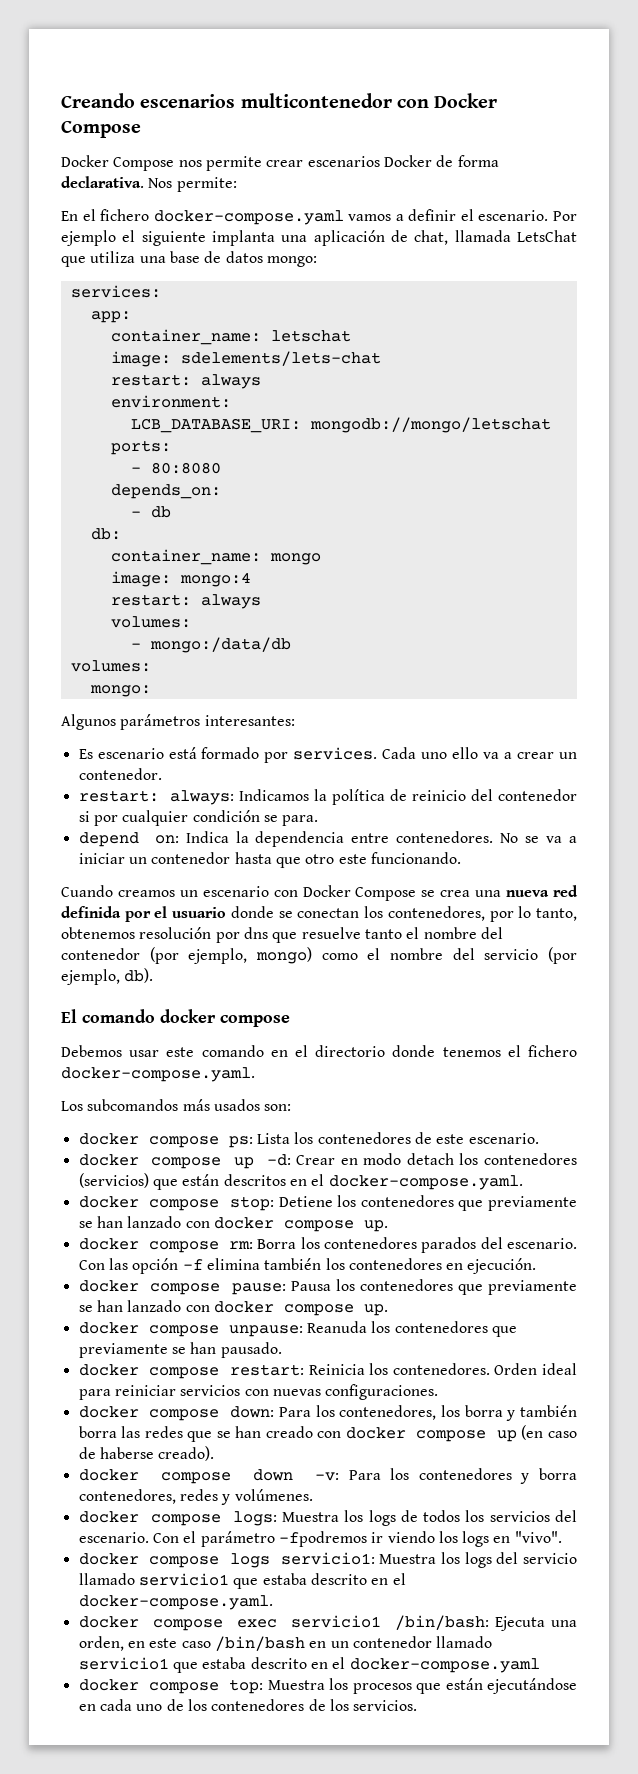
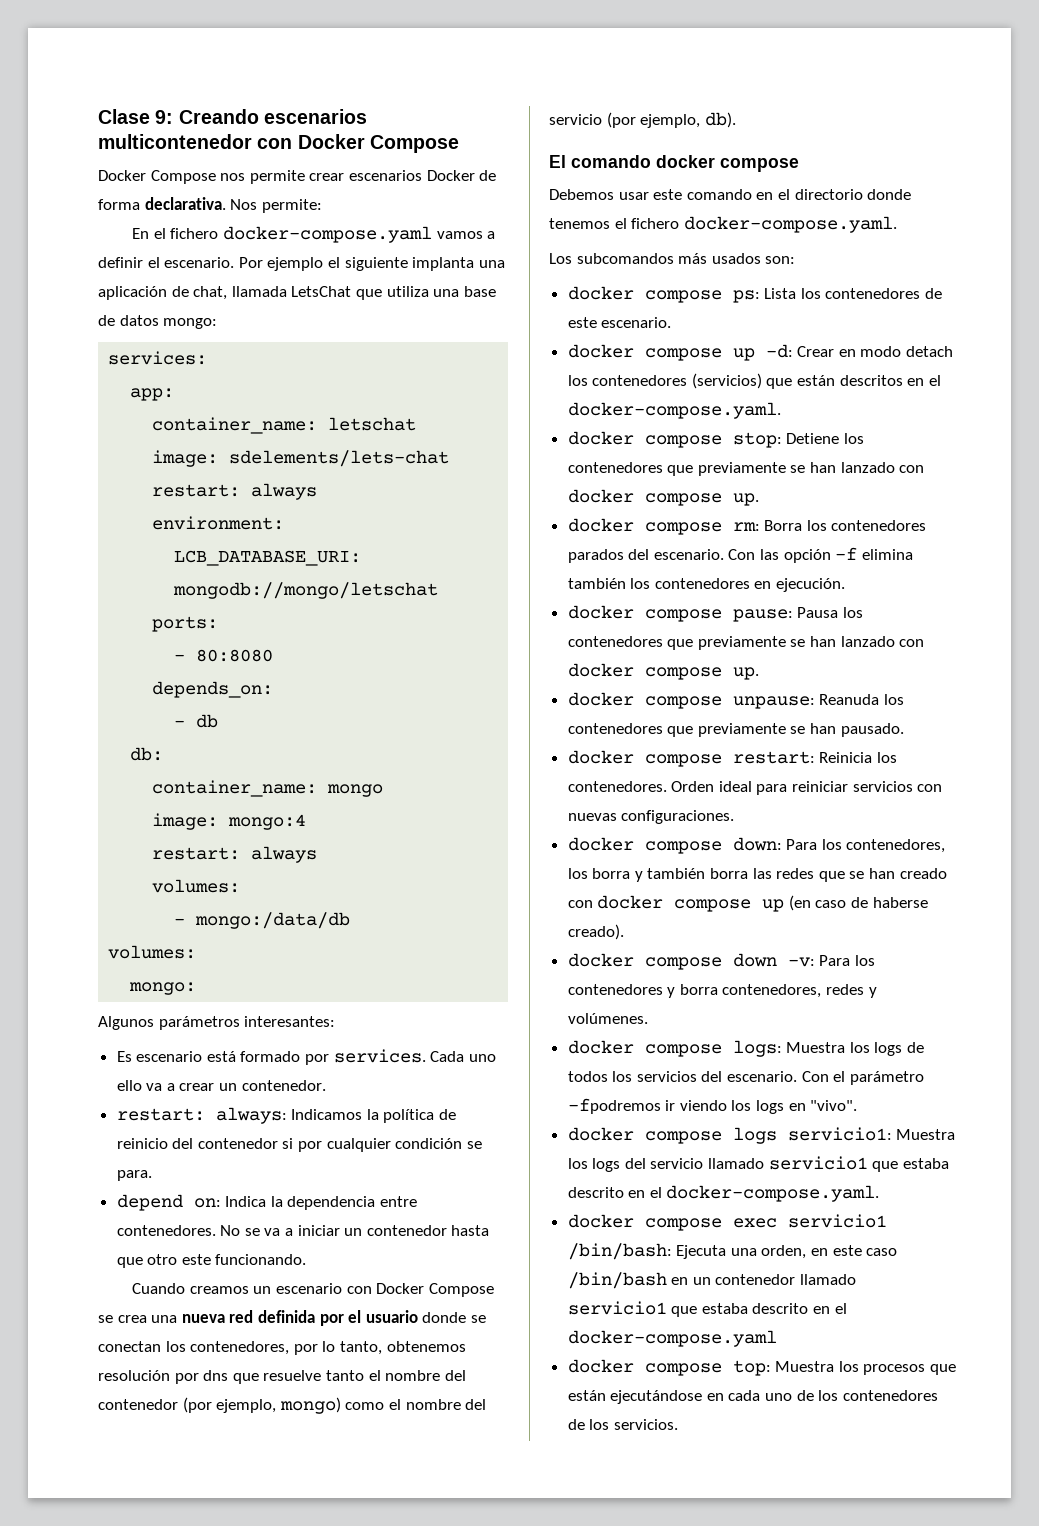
(61, 100) none -> [98,109,174,124] Clase 9:

